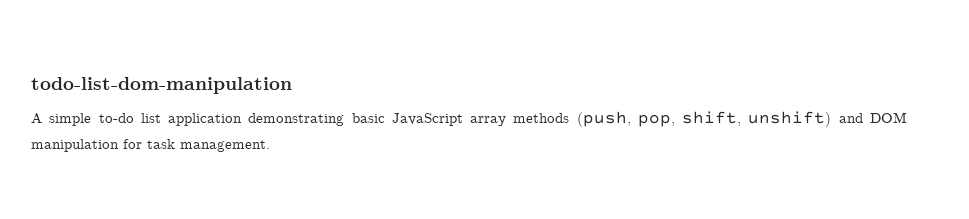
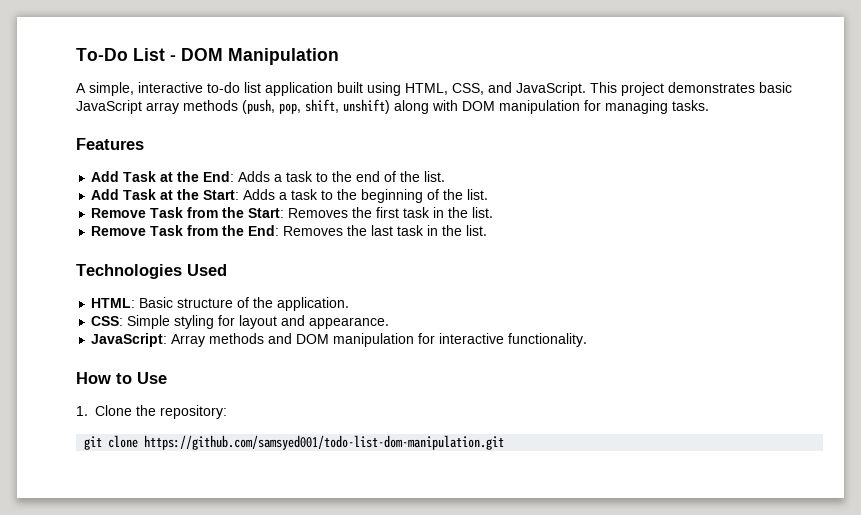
[31,77,292,94] todo-list-dom-manipulation -> [76,48,339,65] To-Do List - DOM Manipulation
[49,113,92,126] simple -> [89,82,203,96] simple, interactive
[248,113,345,126] demonstrating -> [337,82,755,96] built using HTML, CSS, and JavaScript. This project demonstrates
[838,112,907,123] [31,139,270,152] and DOM manipulation for task management. -> [394,100,709,114] [76,138,144,150] [91,171,446,182] [91,189,489,203] [91,207,494,218] [91,225,488,236] [76,264,227,279] [91,297,350,311] [91,315,390,329] [91,333,588,347] [76,372,167,384] [76,405,227,419] [84,435,505,450] along with DOM manipulation for managing tasks. // Features // Add Task at the End: Adds a task to the end of the list. // Add Task at the Start: Adds a task to the beginning of the list. // Remove Task from the Start: Removes the first task in the list. // Remove Task from the End: Removes the last task in the list. // Technologies Used // HTML: Basic structure of the application. // CSS: Simple styling for layout and appearance. // JavaScript: Array methods and DOM manipulation for interactive functionality. // How to Use // 1. Clone the repository: // git clone https://github.com/samsyed001/todo-list-dom-manipulation.git

